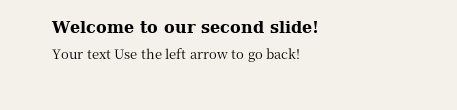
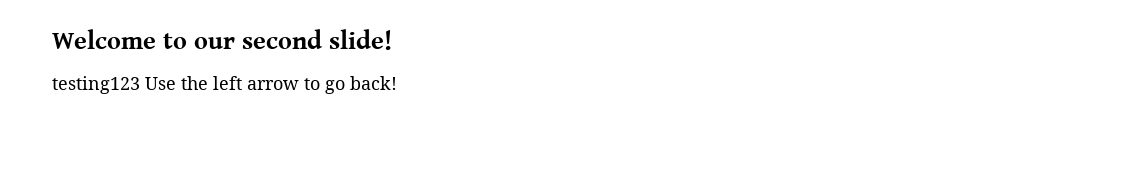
[52,49,111,59] Your text -> [52,76,140,94] testing123

